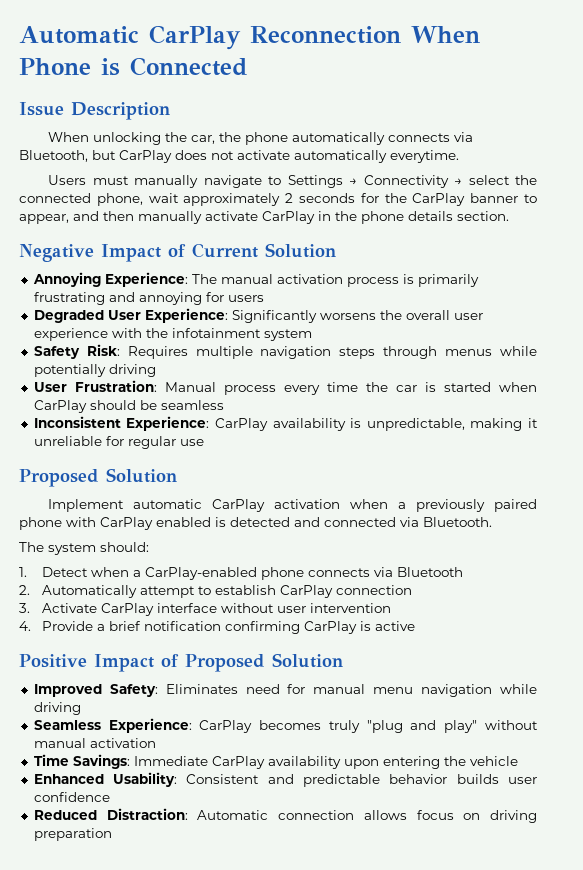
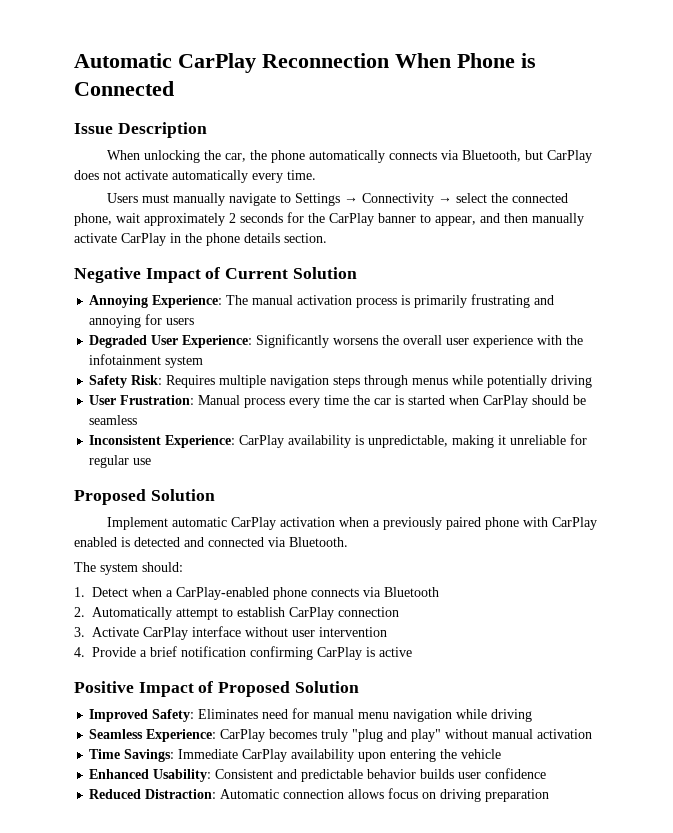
[390,150,459,163] everytime. -> [252,170,316,183] every time.

